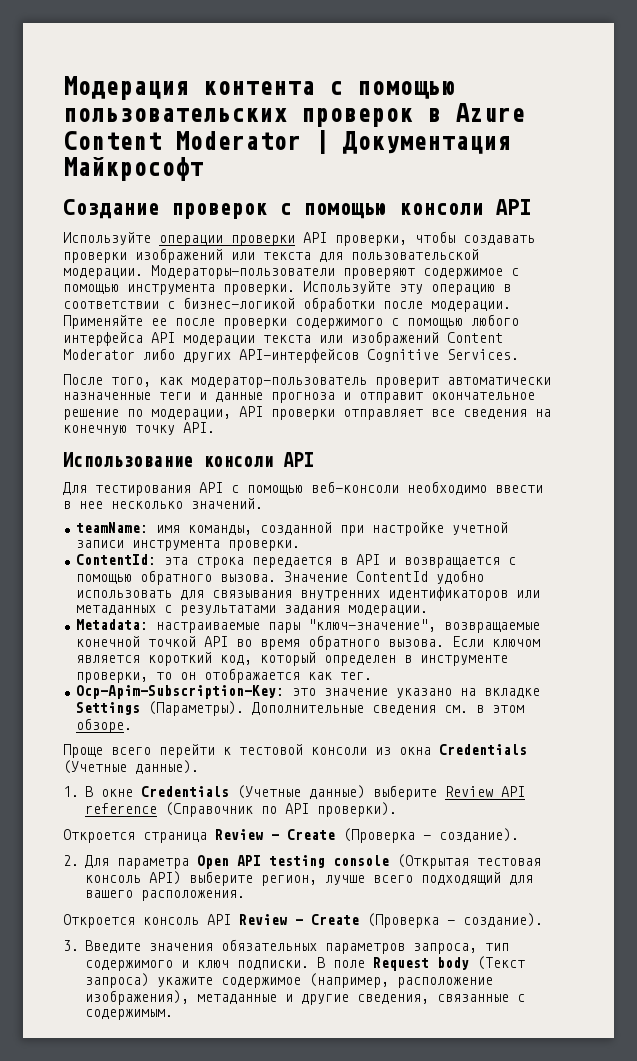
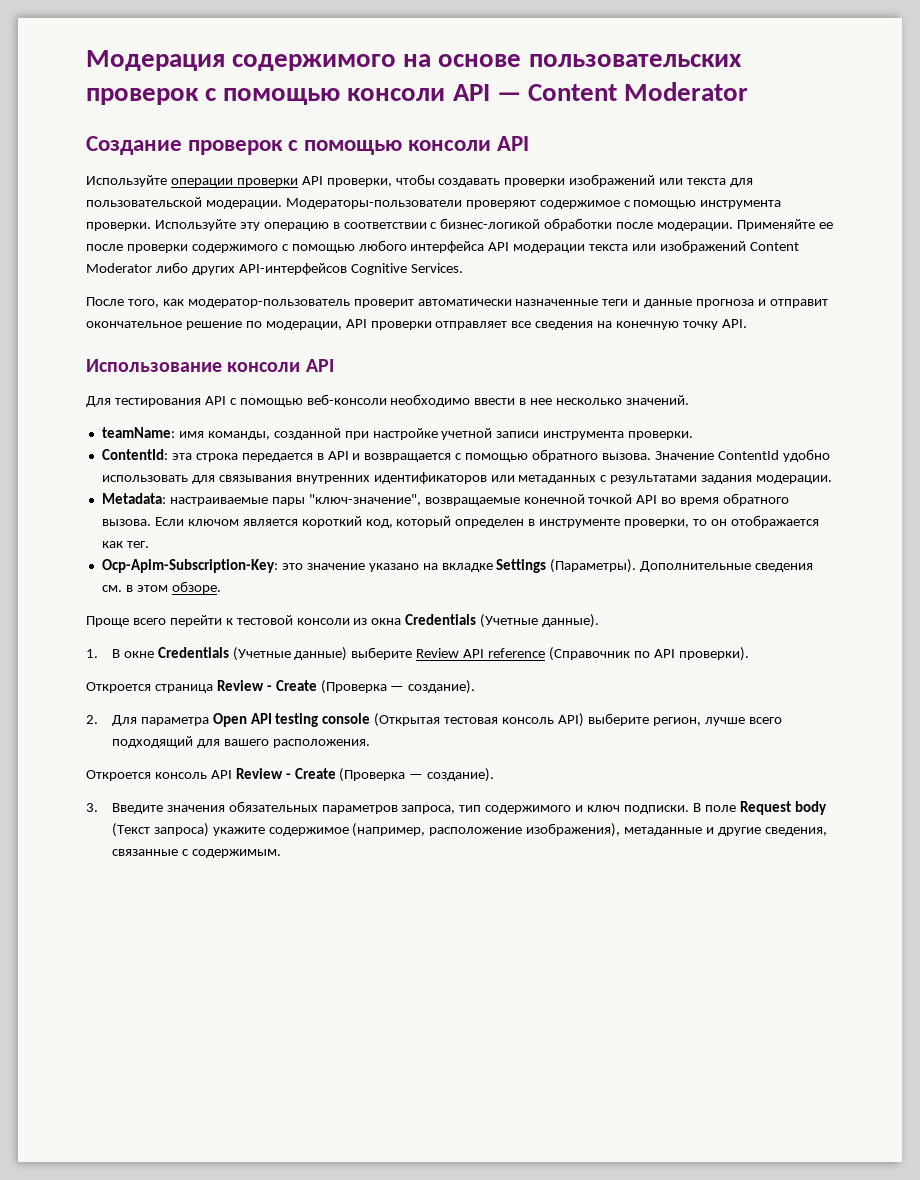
[203,81,455,99] [63,103,525,127] [63,130,511,154] [63,157,203,181] контента с помощью пользовательских проверок в Azure Content Moderator | Документация Майкрософт -> [232,54,742,71] [86,82,749,105] содержимого на основе пользовательских проверок с помощью консоли API — Content Moderator

